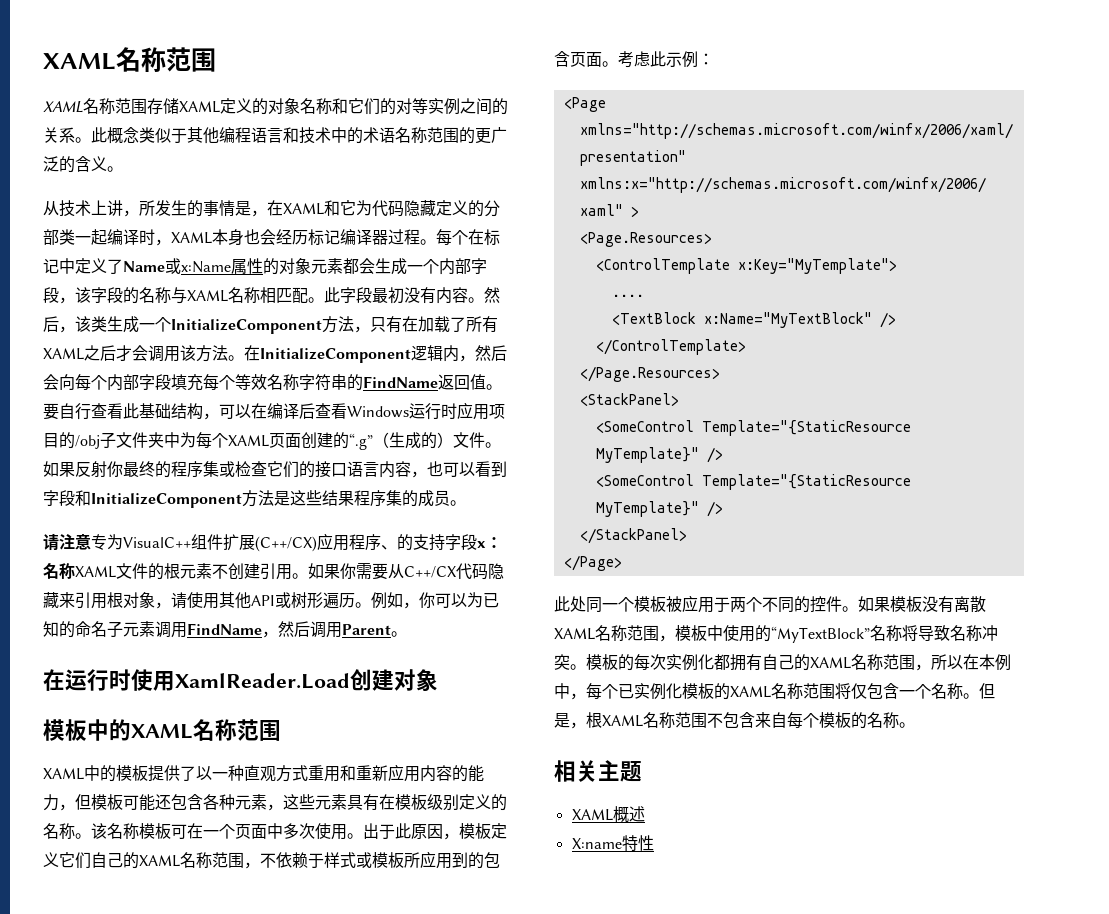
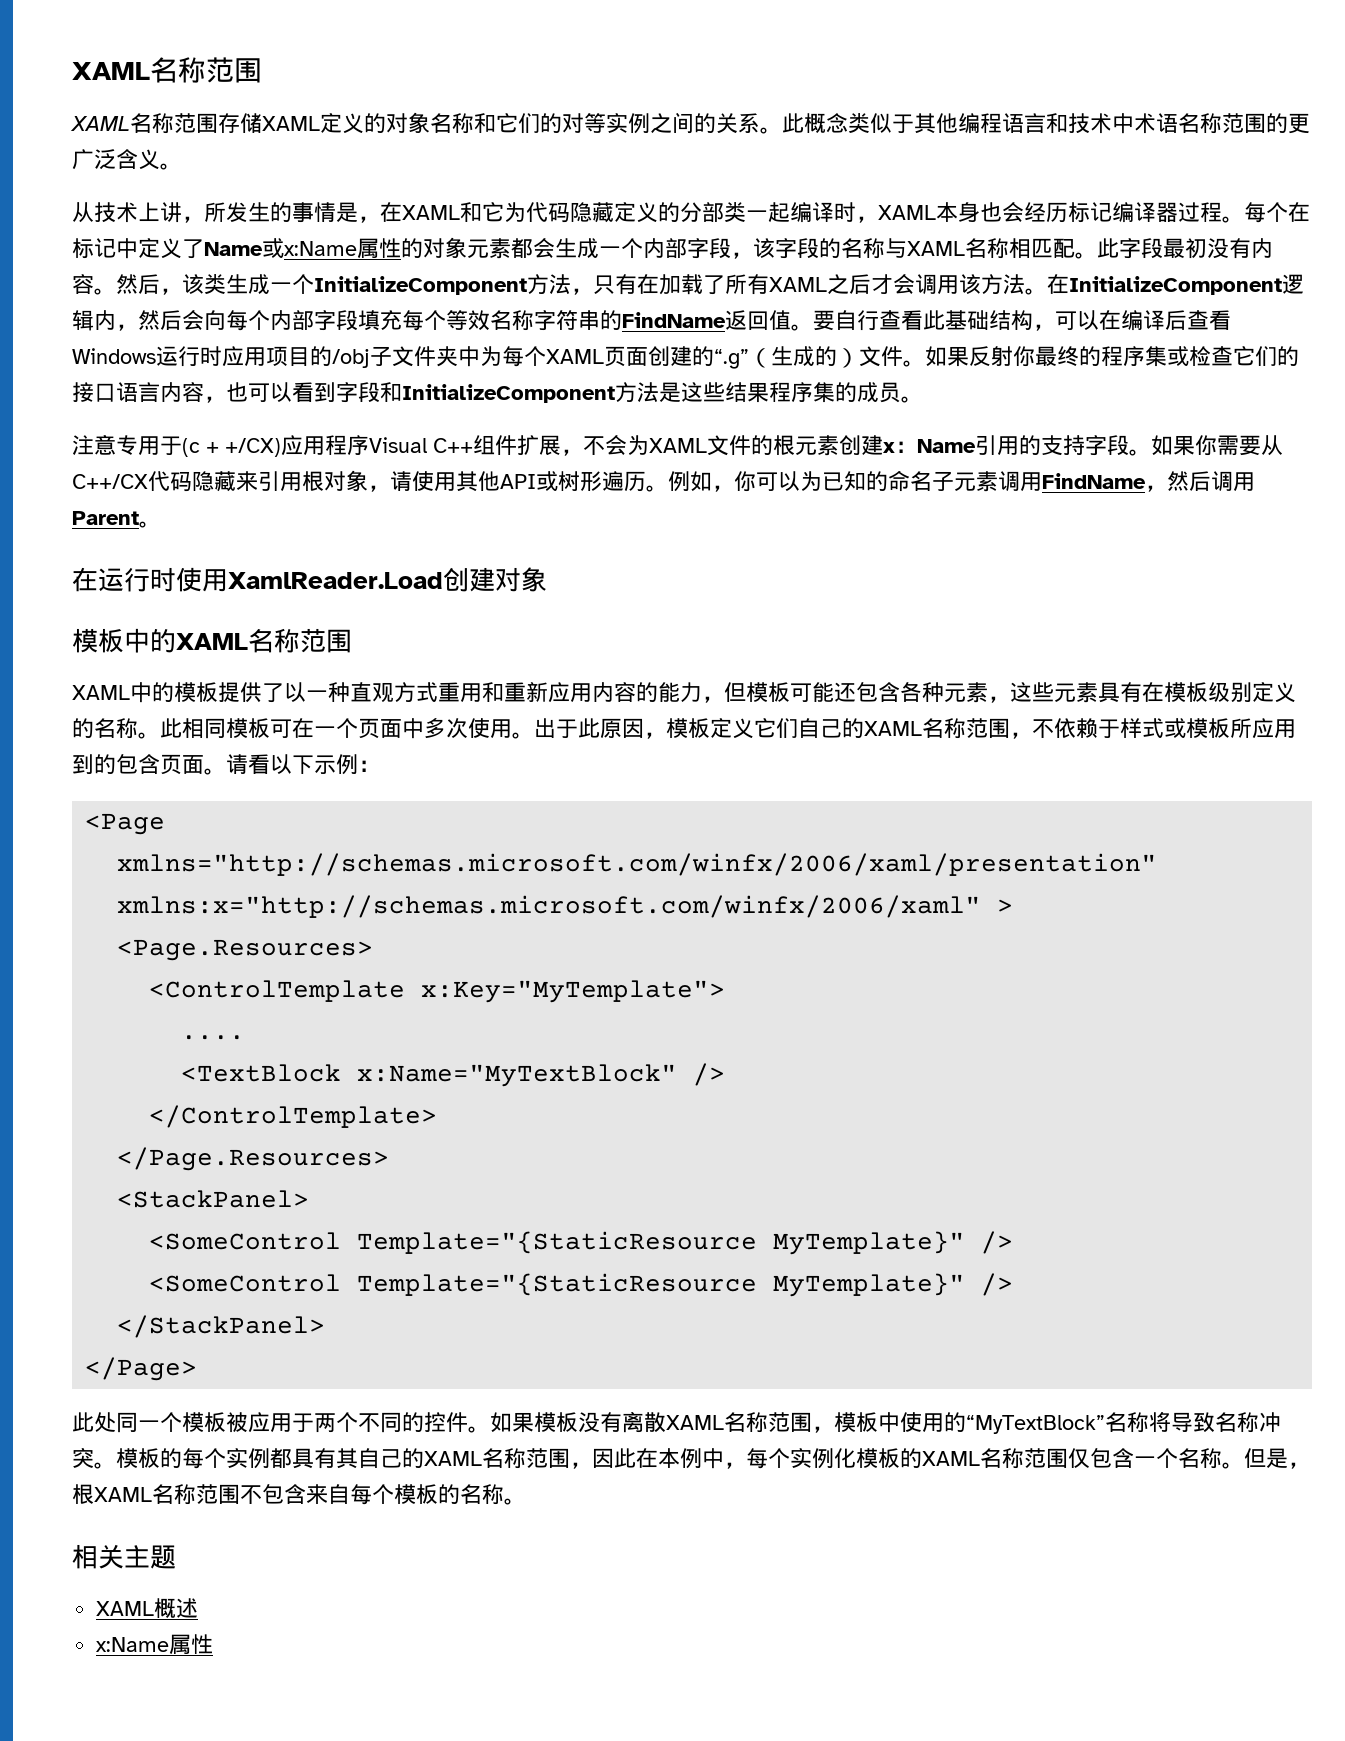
[347,127,363,144] 的 -> (1134, 123) none
[59,156,75,173] 的 -> (116, 159) none
[43,533,502,552] [43,563,292,580] 请注意专为VisualC++组件扩展(C++/CX)应用程序、的支持字段x：名称XAML文件的根元素不创建引用 -> [72,434,1129,457] 注意专用于(c + +/CX)应用程序Visual C++组件扩展，不会为XAML文件的根元素创建x：Name引用的支持字段
[91,823,139,839] 该名称 -> [160,718,226,739] 此相同
[618,51,666,68] 考虑此 -> [226,754,314,774] 请看以下
[650,654,963,671] 次实例化都拥有自己的XAML名称范围，所以 -> [204,1448,636,1469] 个实例都具有其自己的XAML名称范围，因此
[618,684,634,699] 已 -> (790, 1458) none
[835,683,851,699] 将 -> (1068, 1458) none
[571,835,638,851] X:name特 -> [96,1634,192,1655] x:Name属

